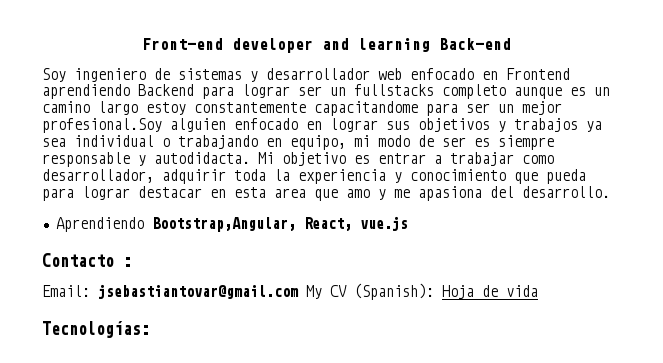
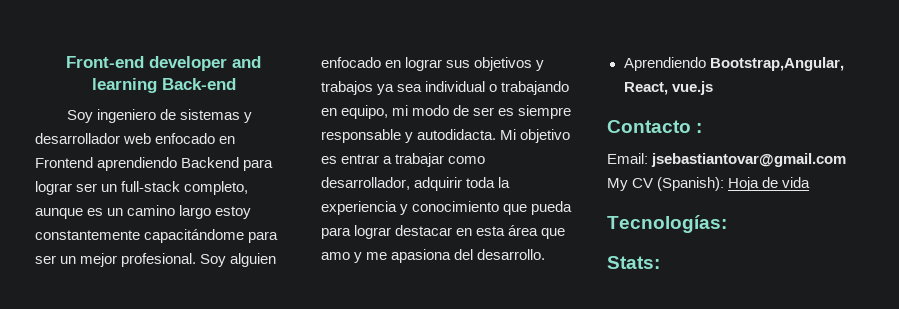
[354,84,506,99] fullstacks completo -> [121,181,249,195] full-stack completo,
[314,101,418,116] capacitandome -> [144,229,245,243] capacitándome
[42,118,162,133] profesional.Soy -> [121,253,227,267] profesional. Soy
[274,188,306,198] area -> [508,225,539,236] área
(150, 329) none -> [607,256,660,269] // Stats:

